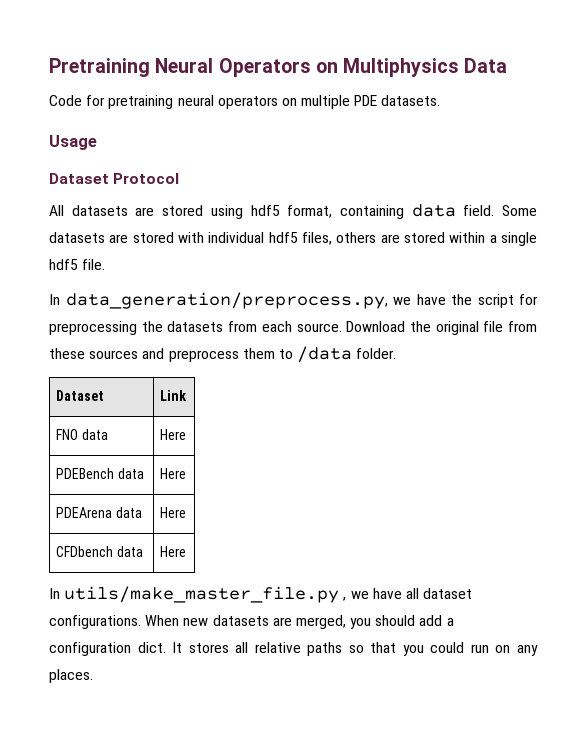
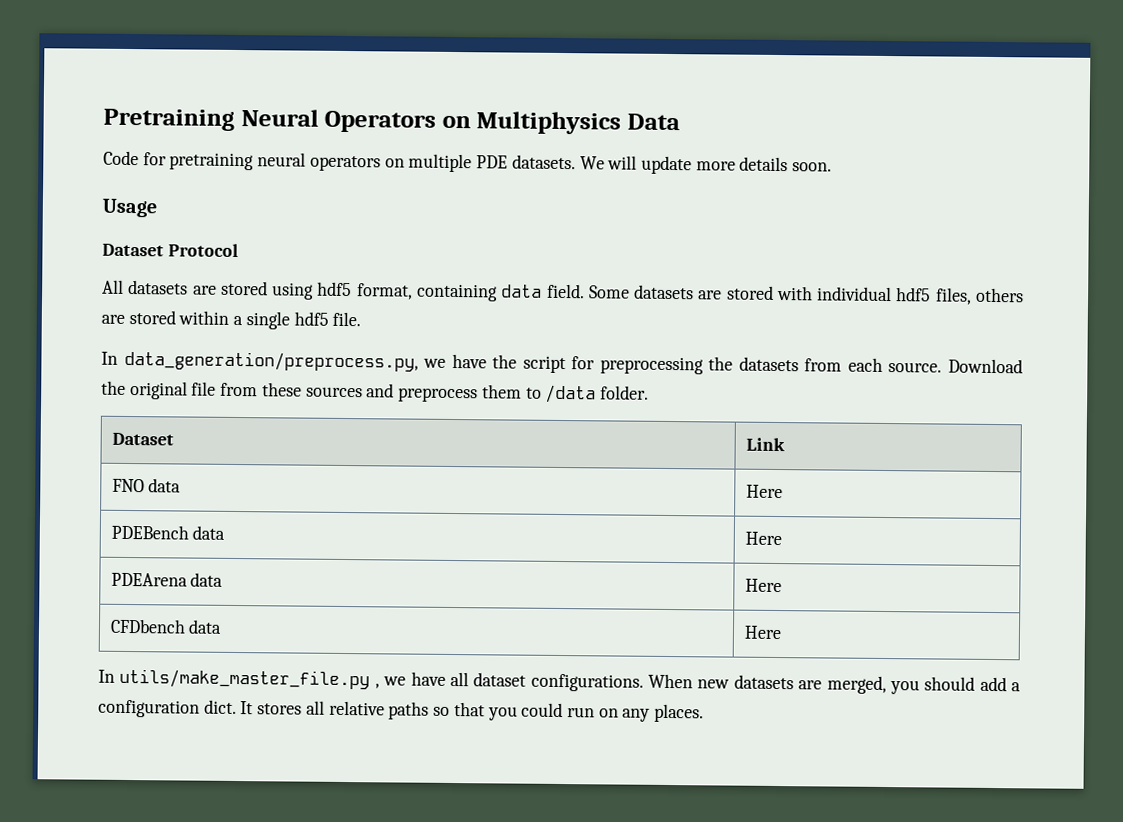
(441, 100) none -> [579,155,833,175] We will update more details soon.

